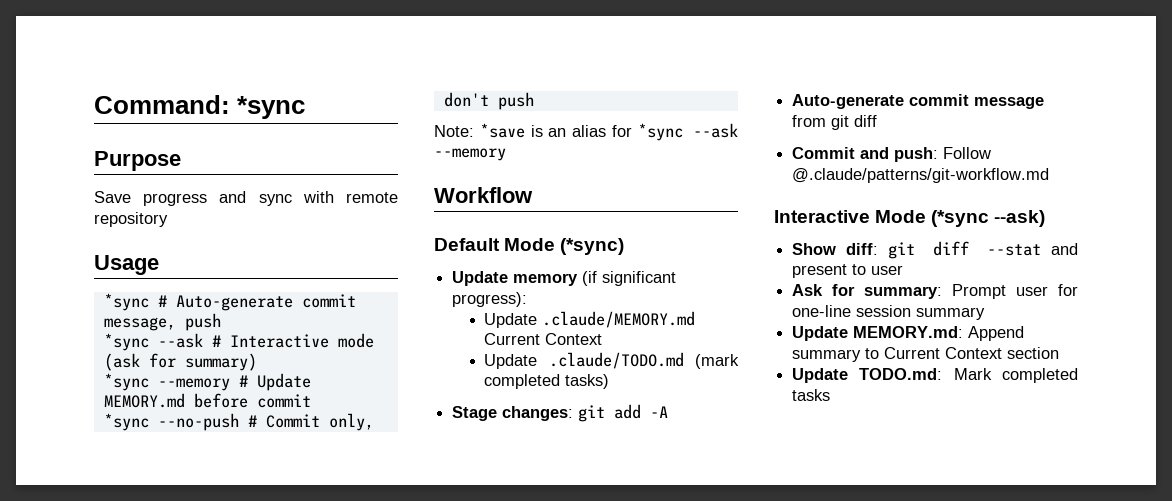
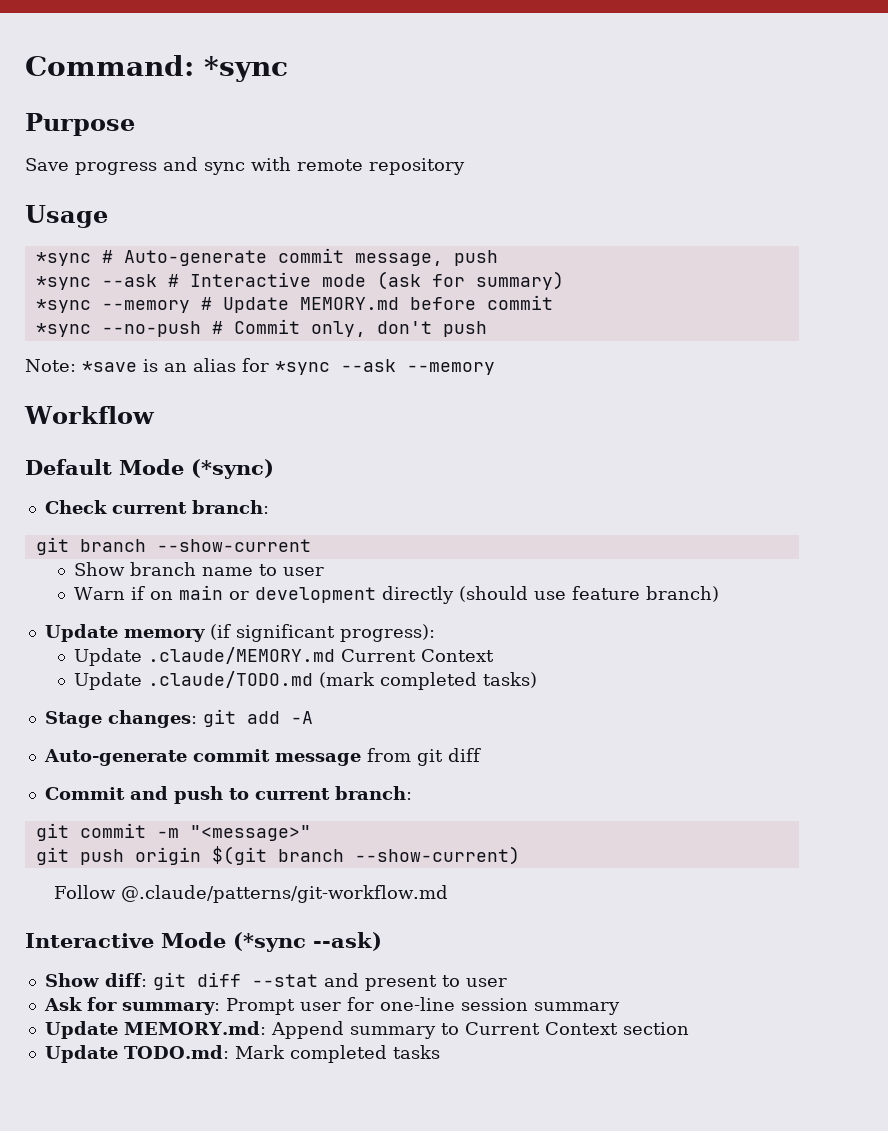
(625, 246) none -> [44,500,269,514] [35,537,311,555] [73,562,324,576] [73,585,719,604] // Check current branch: // git branch --show-current // Show branch name to user // Warn if on main or development directly (should use feature branch)
[894,147,939,162] push: -> [173,786,412,804] [35,823,311,841] [35,846,520,865] push to current branch: // git commit -m "<message>" // git push origin $(git branch --show-current) //

